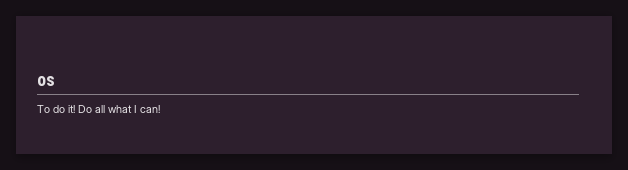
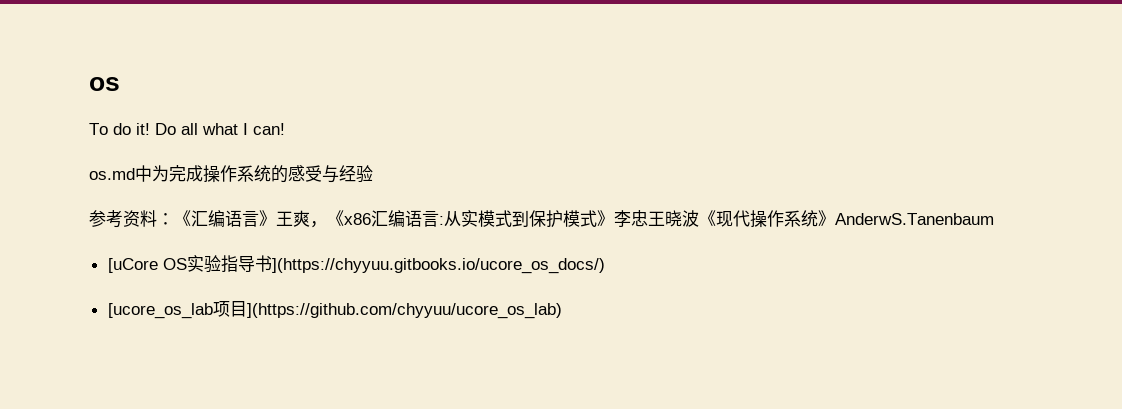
(160, 109) none -> [89,165,373,183] [89,210,994,228] [107,255,605,274] [107,301,562,319] // os.md中为完成操作系统的感受与经验 // 参考资料：《汇编语言》王爽，《x86汇编语言:从实模式到保护模式》李忠王晓波《现代操作系统》AnderwS.Tanenbaum // [uCore OS实验指导书](https://chyyuu.gitbooks.io/ucore_os_docs/) // [ucore_os_lab项目](https://github.com/chyyuu/ucore_os_lab)

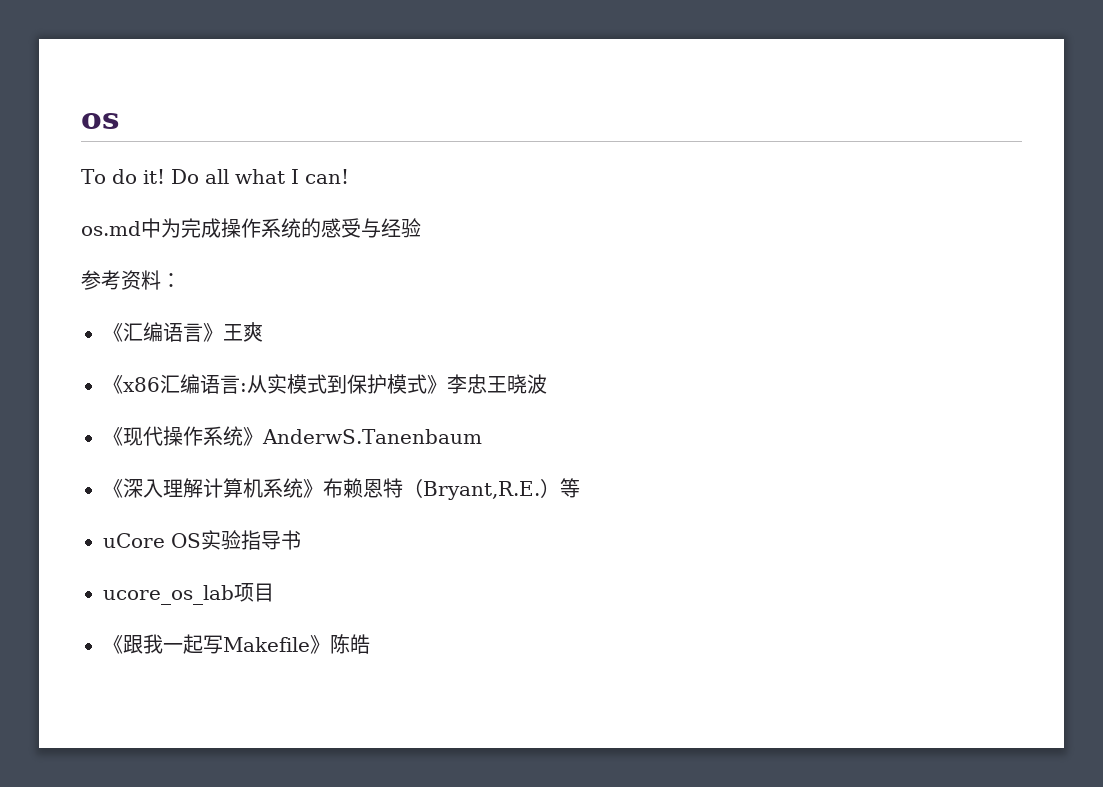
(174, 219) none -> (181, 280) //
[310,221,327,228] ， -> (263, 332) //
(699, 218) none -> (547, 384) //
[107,258,158,273] [uCore -> [103,478,580,500] [103,533,165,548] 《深入理解计算机系统》布赖恩特（Bryant,R.E.）等 // uCore
[271,258,605,274] [107,303,213,319] ](https://chyyuu.gitbooks.io/ucore_os_docs/) // [ucore_os_lab -> [103,585,234,605] // ucore_os_lab
[246,303,562,319] ](https://github.com/chyyuu/ucore_os_lab) -> [103,634,370,654] // 《跟我一起写Makefile》陈皓

